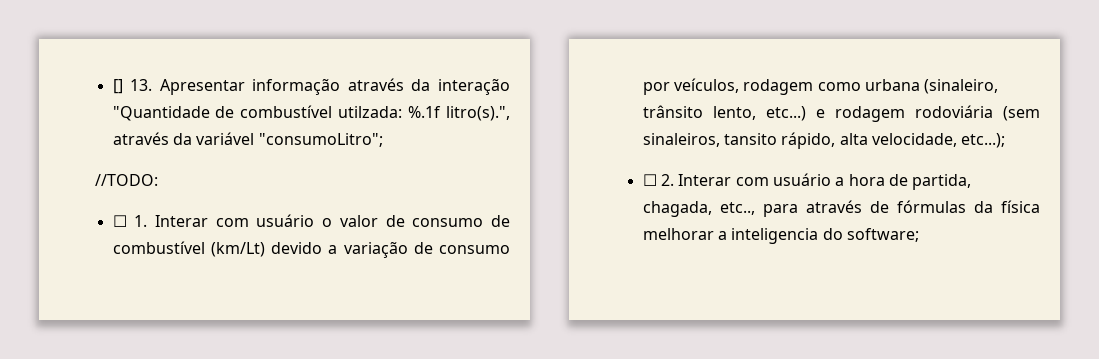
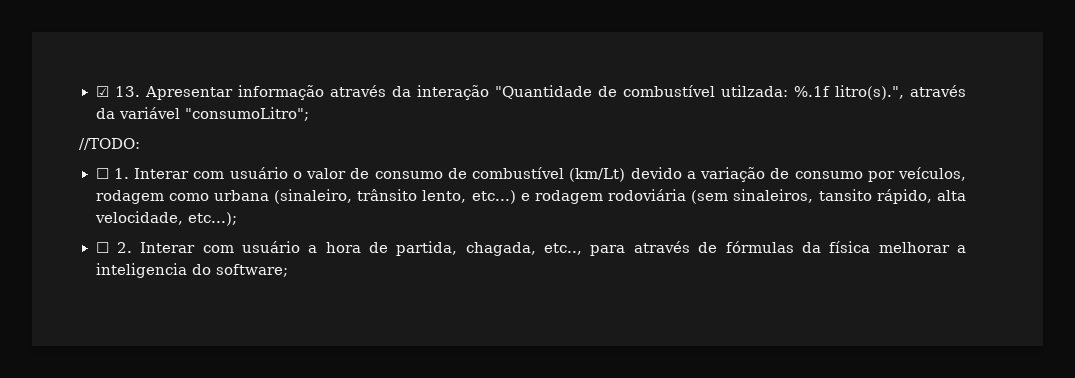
[112,79,123,94] [] -> [95,86,109,97] ☑

